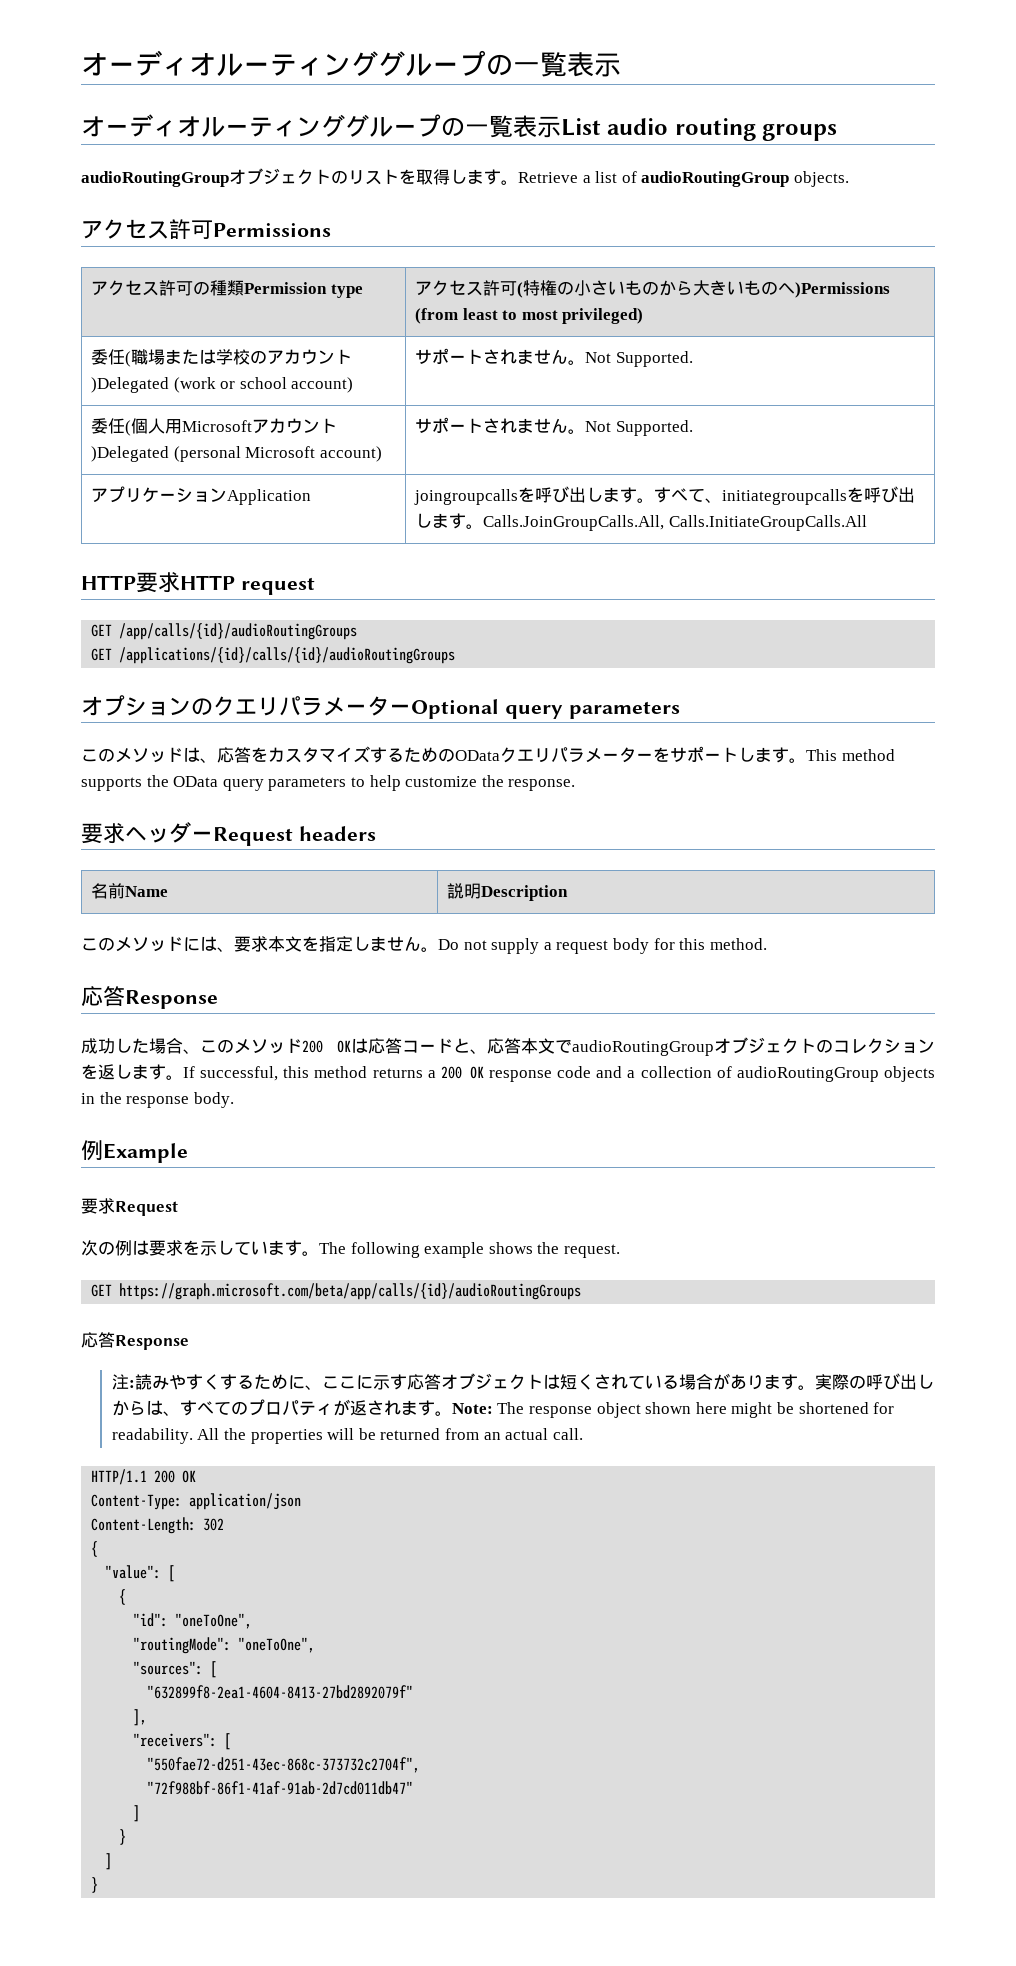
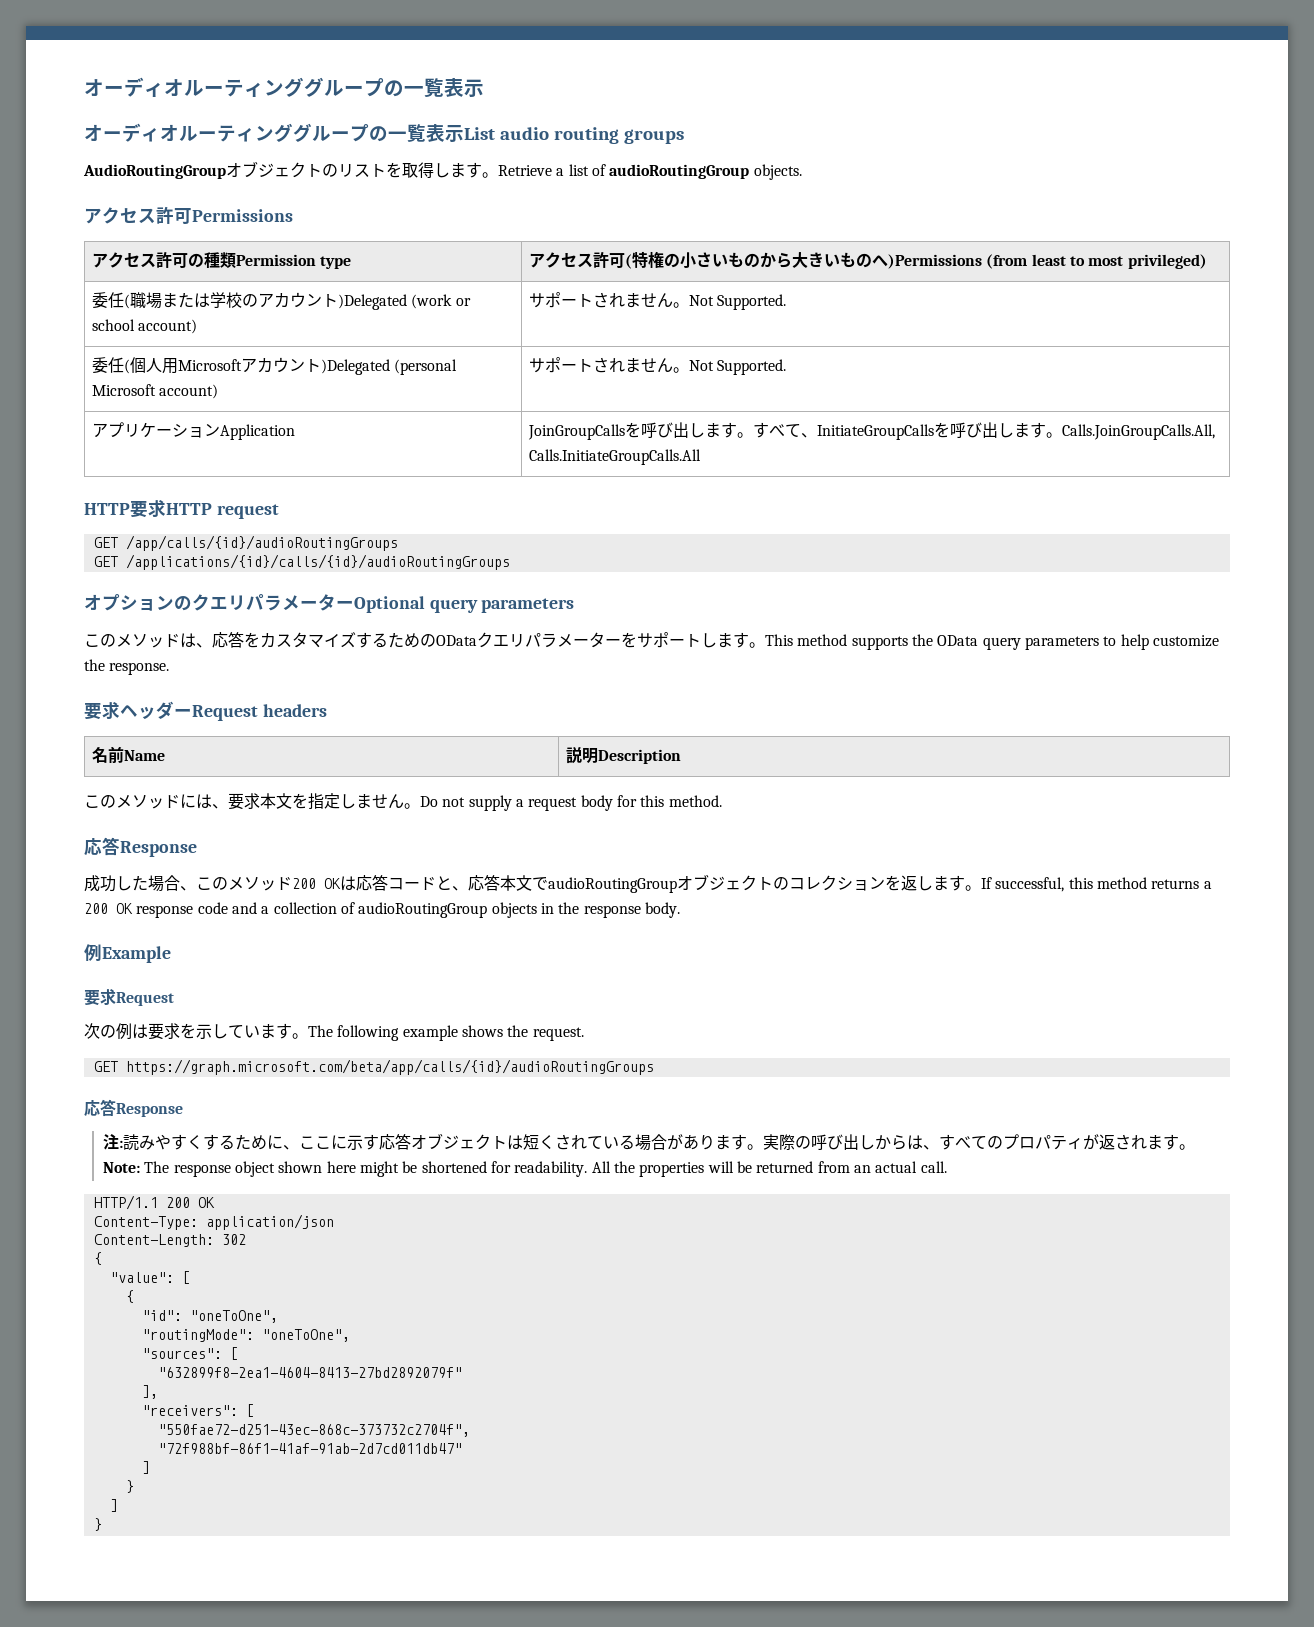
[81,171,229,187] audioRoutingGroup -> [83,164,226,179] AudioRoutingGroup
[413,489,518,505] joingroupcalls -> [528,424,626,440] JoinGroupCalls
[721,489,847,505] initiategroupcalls -> [817,424,935,440] InitiateGroupCalls

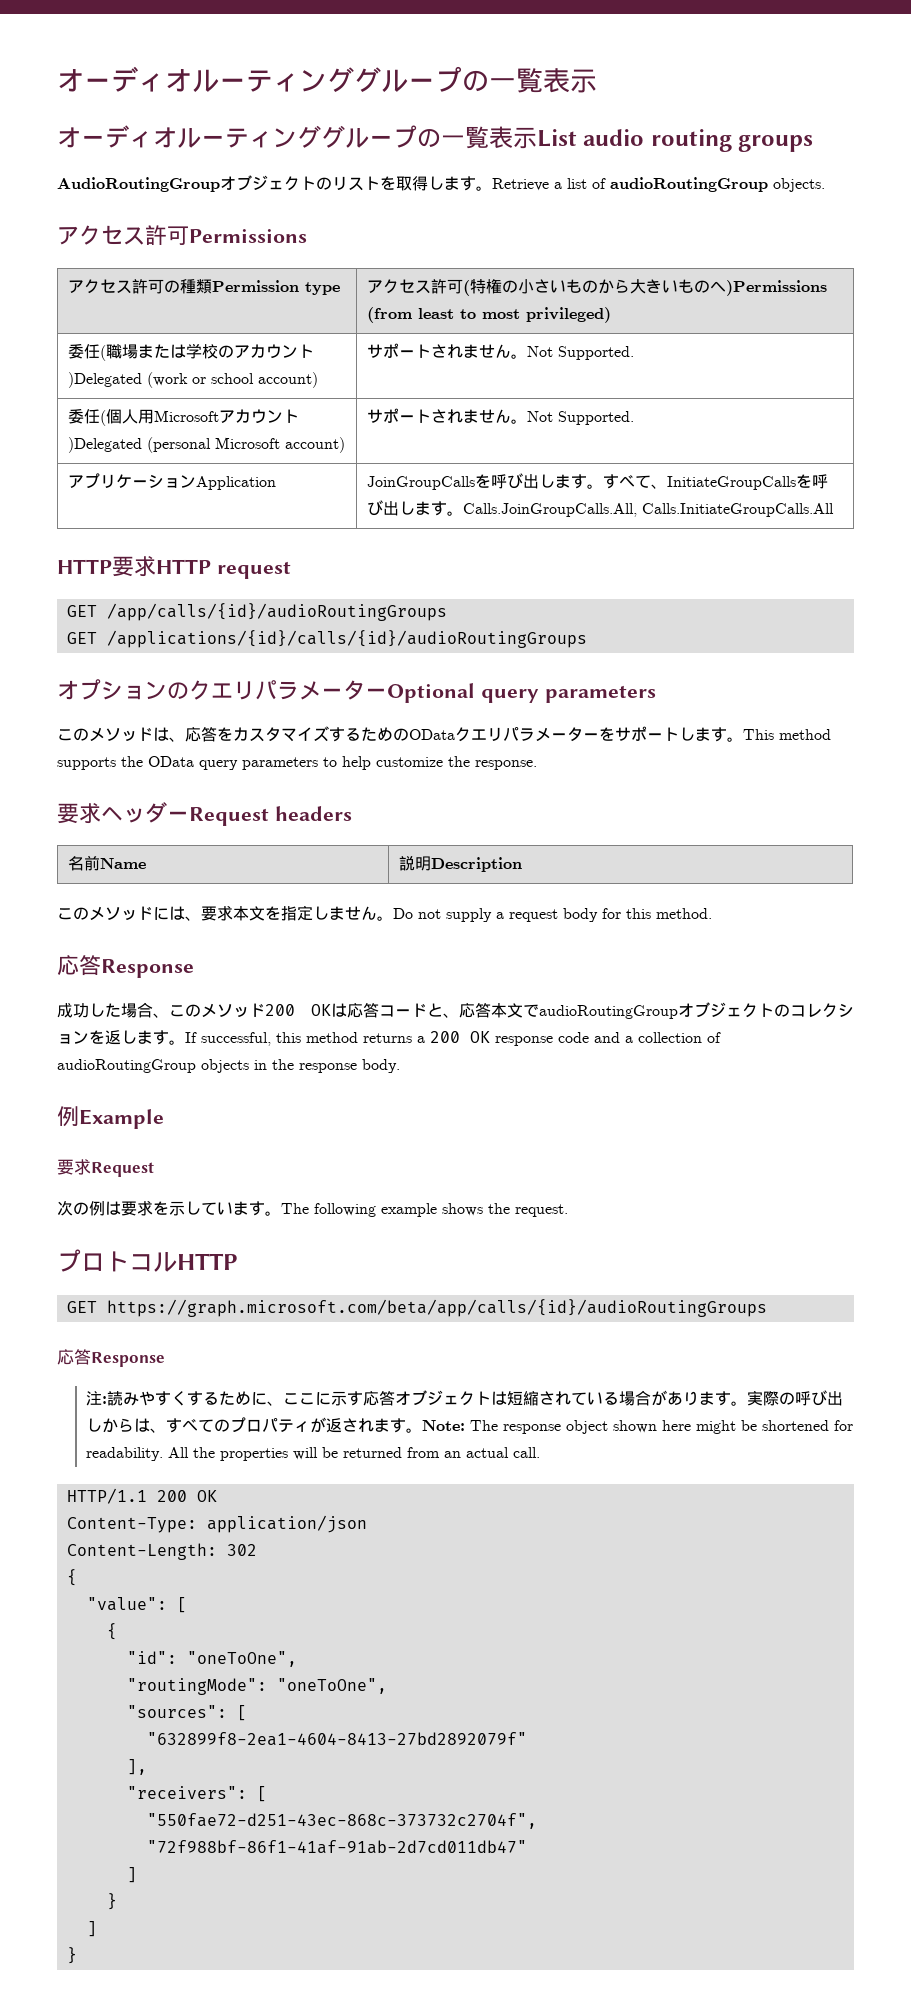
(584, 1034) none -> [57,1249,237,1272] // プロトコルHTTP
[539,1135,556,1149] く -> [523,1391,540,1406] 縮

